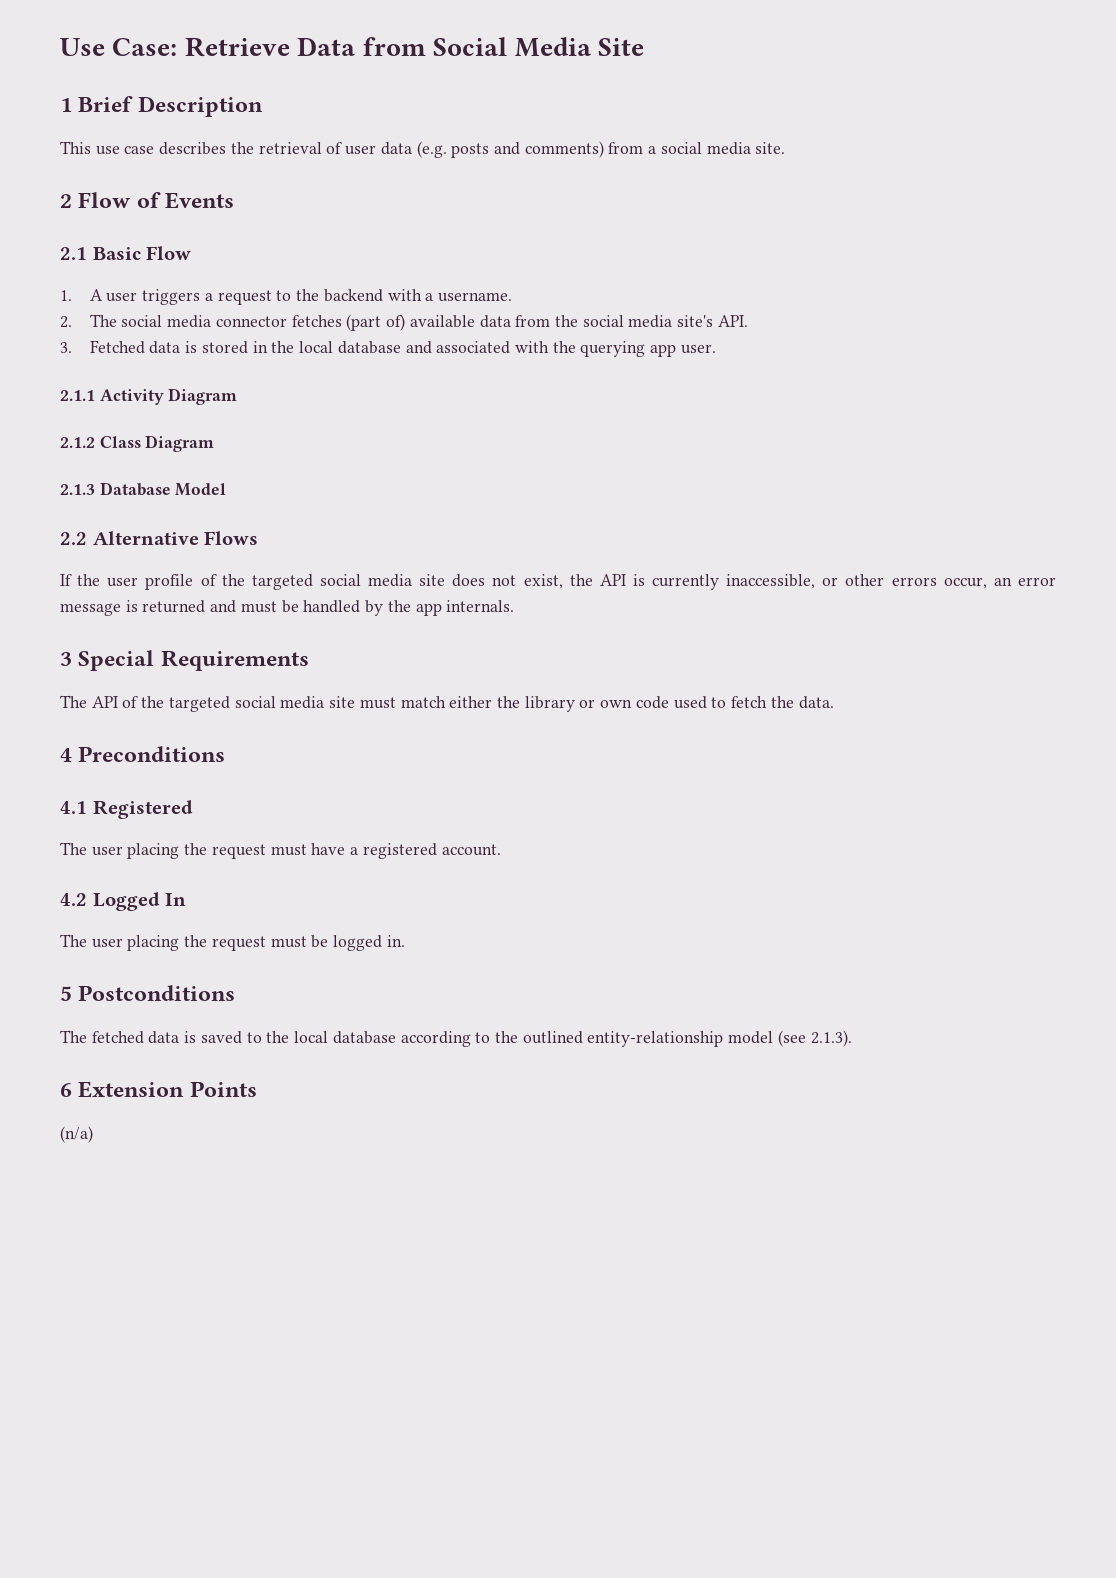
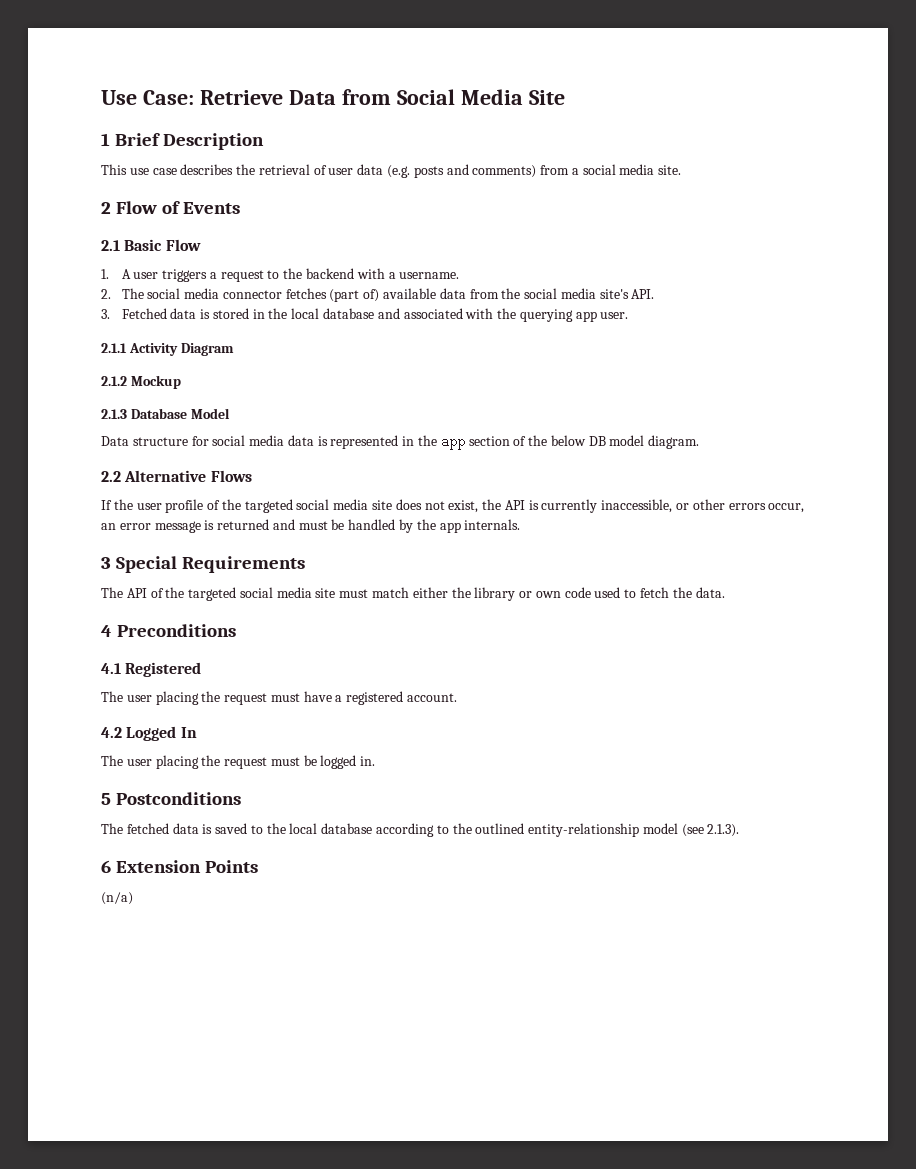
[99,435,215,452] Class Diagram -> [130,375,181,389] Mockup
(227, 489) none -> [101,435,700,450] // Data structure for social media data is represented in the app section of the below DB model diagram.

